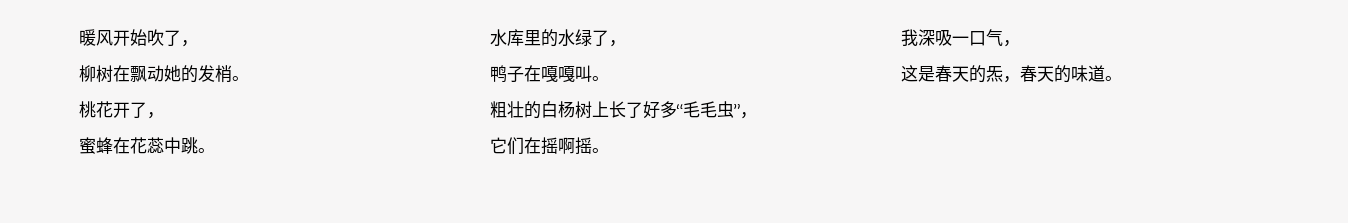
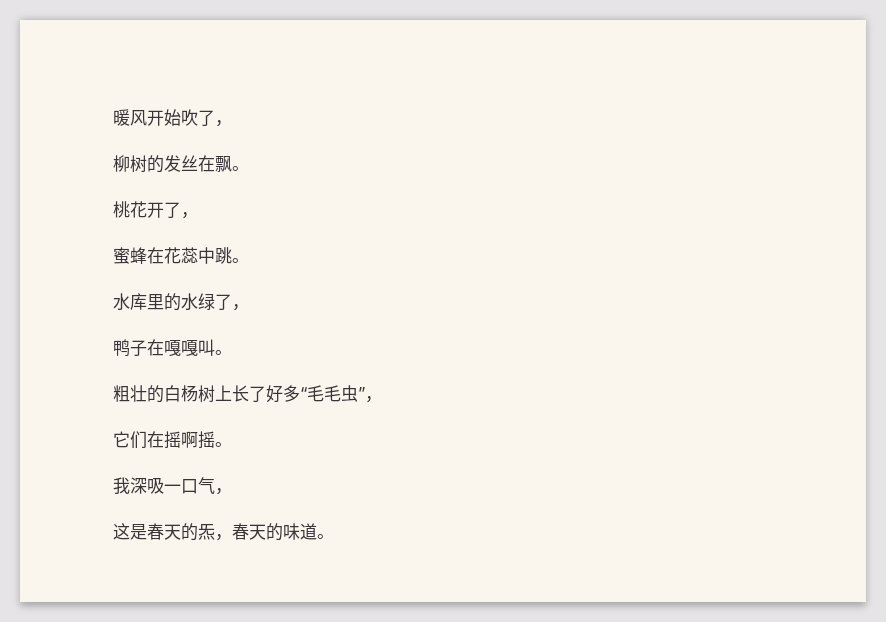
[113,65,232,83] 在飘动她的发梢 -> [147,155,232,173] 的发丝在飘

